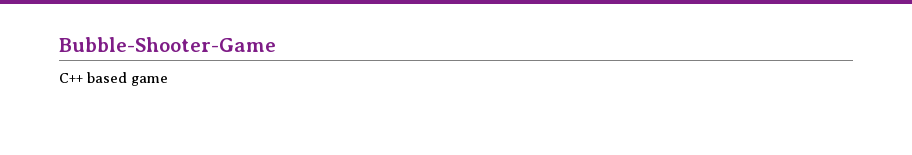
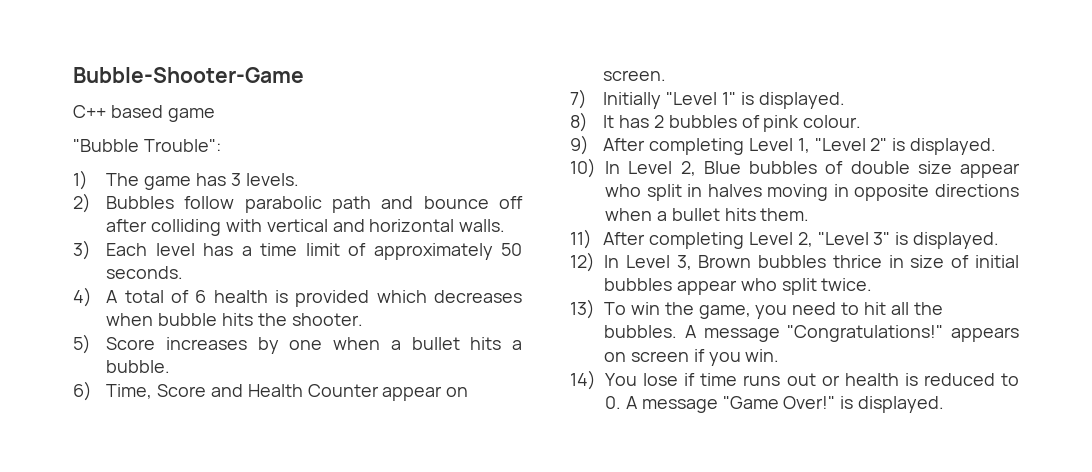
(168, 81) none -> [73,139,221,152] [73,170,299,190] [73,193,523,213] [106,219,506,236] [73,240,522,260] [106,266,184,279] [73,287,522,307] [106,313,363,326] [73,334,522,354] [106,360,171,373] [73,381,469,401] [603,70,667,81] [570,89,845,109] [570,112,862,132] [570,135,997,155] [570,158,1020,178] [605,184,1019,201] [605,208,810,221] [570,229,1000,249] [570,252,1019,272] [604,278,873,295] [570,299,943,319] [604,325,1019,342] [604,349,780,366] [570,370,1019,390] [605,396,945,413] // "Bubble Trouble": // 1) The game has 3 levels. // 2) Bubbles follow parabolic path and bounce off after colliding with vertical and horizontal walls. // 3) Each level has a time limit of approximately 50 seconds. // 4) A total of 6 health is provided which decreases when bubble hits the shooter. // 5) Score increases by one when a bullet hits a bubble. // 6) Time, Score and Health Counter appear on screen. // 7) Initially "Level 1" is displayed. // 8) It has 2 bubbles of pink colour. // 9) After completing Level 1, "Level 2" is displayed. // 10) In Level 2, Blue bubbles of double size appear who split in halves moving in opposite directions when a bullet hits them. // 11) After completing Level 2, "Level 3" is displayed. // 12) In Level 3, Brown bubbles thrice in size of initial bubbles appear who split twice. // 13) To win the game, you need to hit all the bubbles. A message "Congratulations!" appears on screen if you win. // 14) You lose if time runs out or health is reduced to 0. A message "Game Over!" is displayed.

